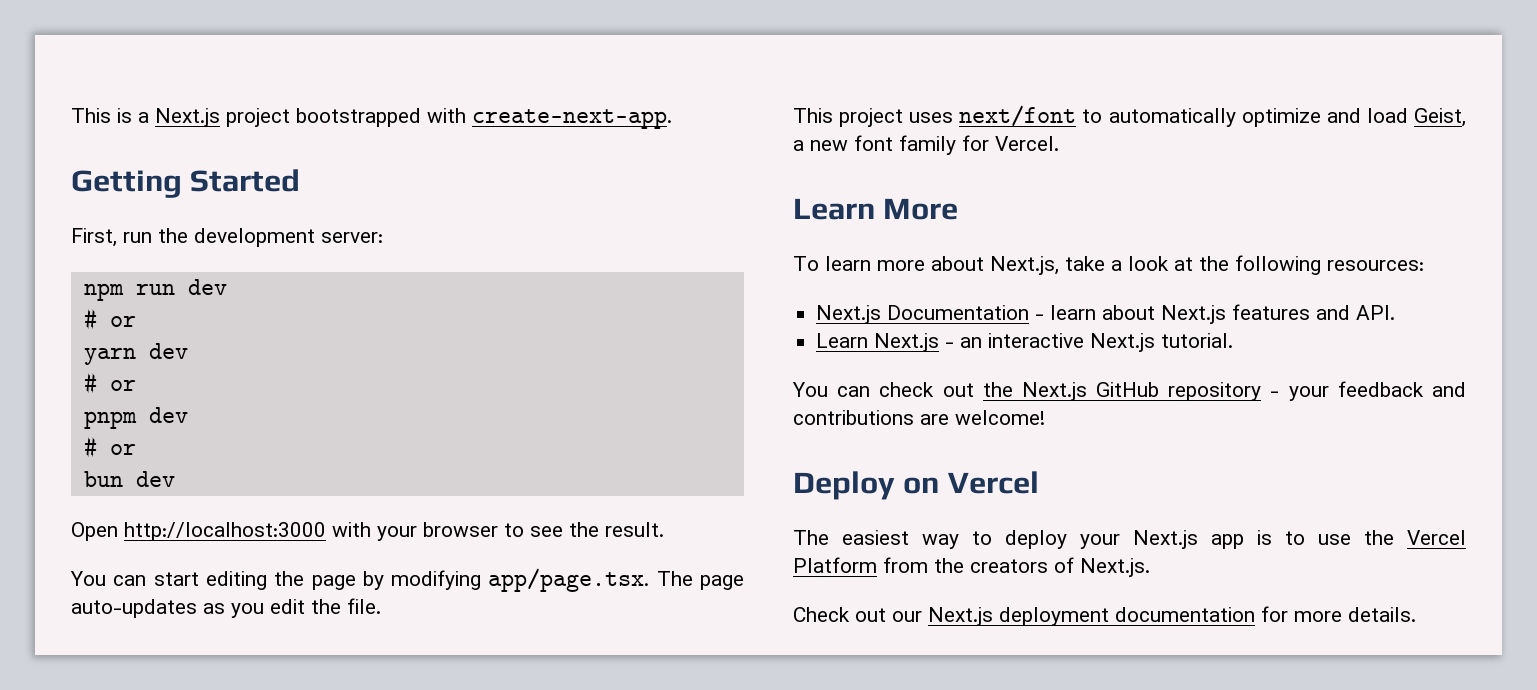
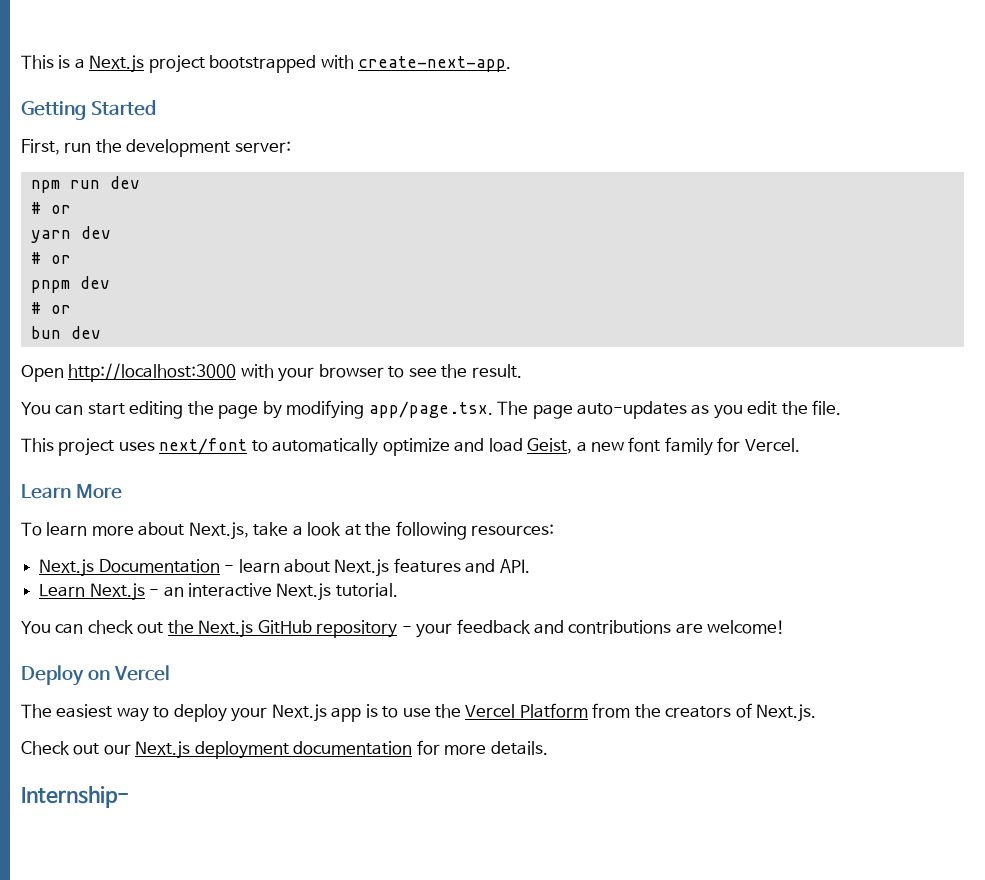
(1416, 614) none -> [21,786,129,808] // Internship-

